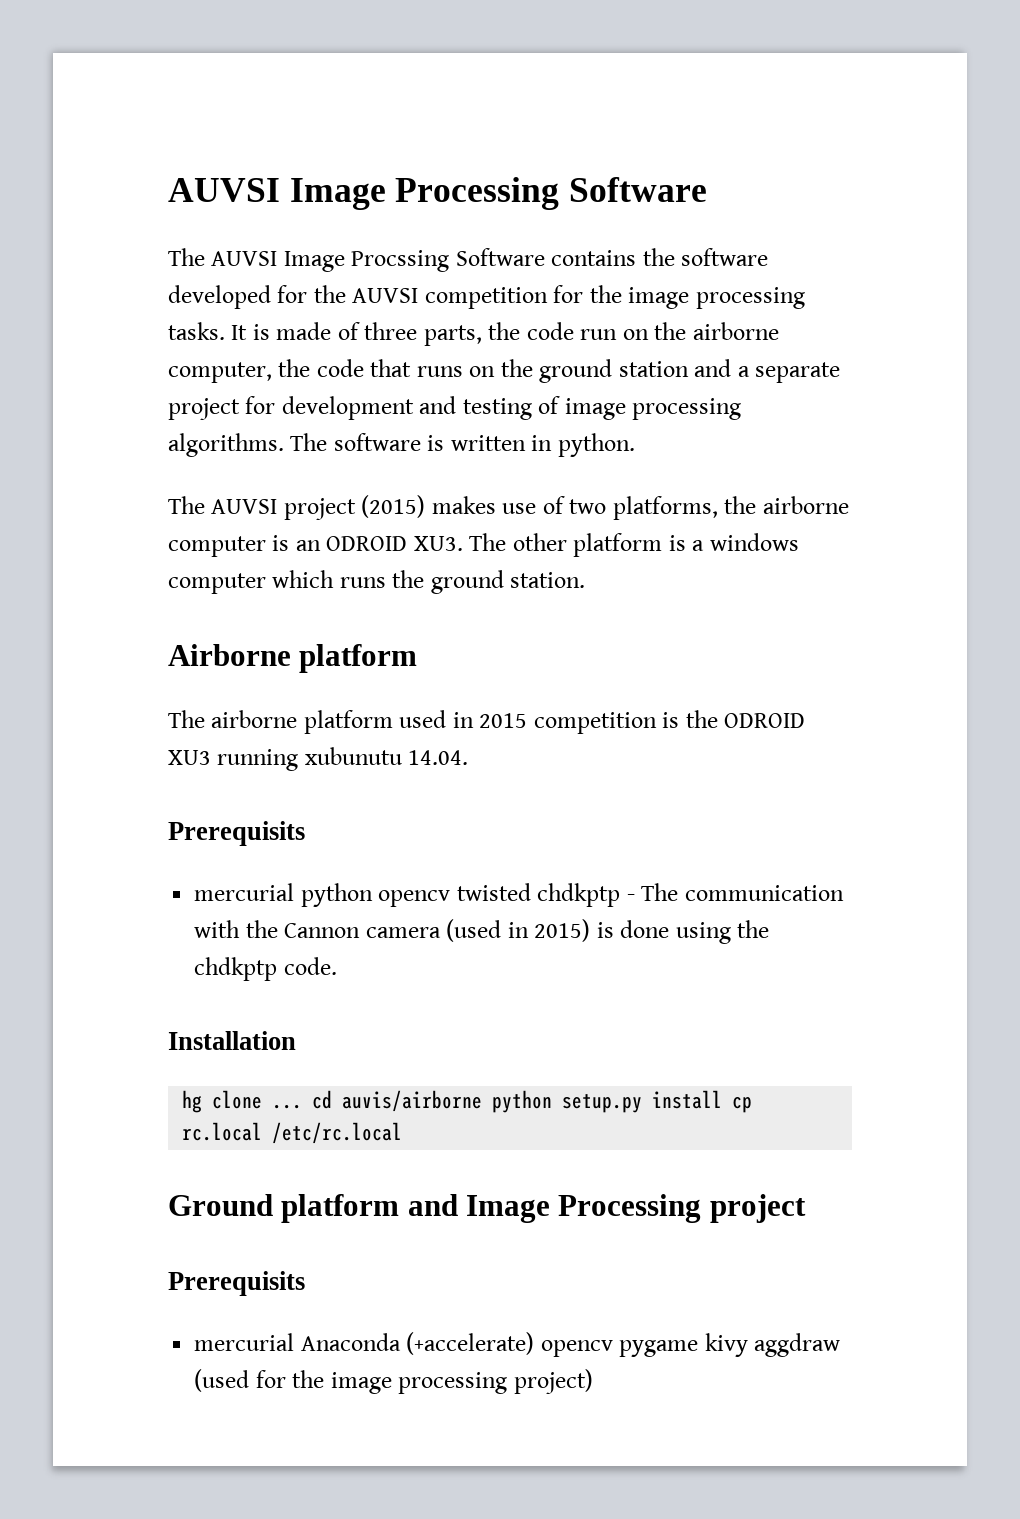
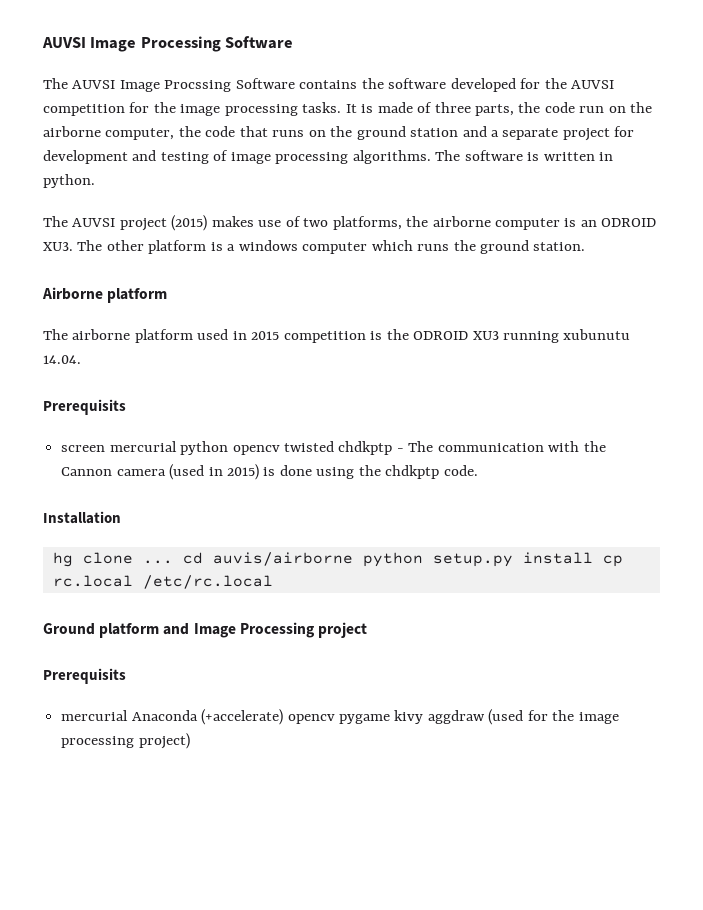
(305, 833) none -> [61,445,106,452] screen

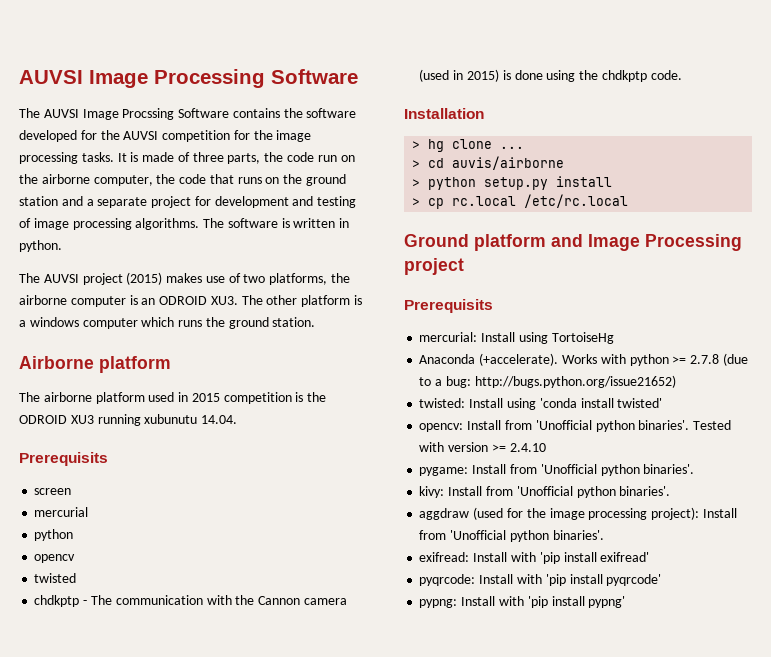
[109,441,280,455] mercurial python opencv -> [34,507,89,517] [34,529,74,541] [34,554,76,563] // mercurial // python // opencv //
(334, 446) none -> (77, 578) //
(121, 517) none -> [412,141,421,149] >
(173, 562) none -> [412,160,421,168] // >
(353, 559) none -> [412,179,421,187] // >
(593, 558) none -> [412,198,421,206] // >
[61,709,424,725] mercurial Anaconda (+accelerate) opencv pygame kivy -> [419,332,614,344] [419,353,748,366] [419,375,676,388] [419,398,663,410] [419,420,732,432] [419,442,546,452] [419,464,695,476] [419,486,671,498] mercurial: Install using TortoiseHg // Anaconda (+accelerate). Works with python >= 2.7.8 (due to a bug: http://bugs.python.org/issue21652) // twisted: Install using 'conda install twisted' // opencv: Install from 'Unofficial python binaries'. Tested with version >= 2.4.10 // pygame: Install from 'Unofficial python binaries'. // kivy: Install from 'Unofficial python binaries'. //
[138,733,190,749] project) -> [651,507,737,520] [419,530,604,542] [419,552,650,564] [419,574,662,586] [419,596,626,608] project): Install from 'Unofficial python binaries'. // exifread: Install with 'pip install exifread' // pyqrcode: Install with 'pip install pyqrcode' // pypng: Install with 'pip install pypng'

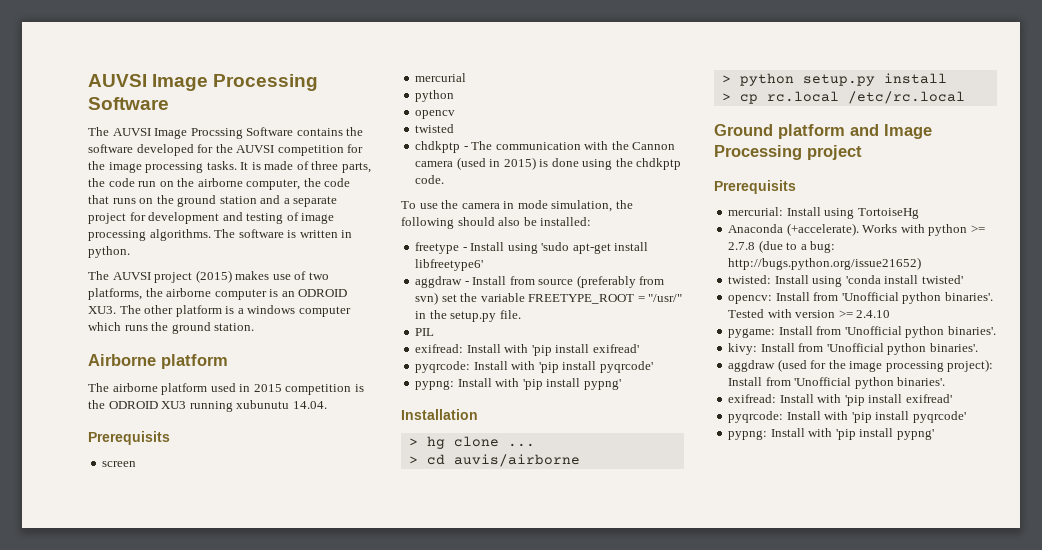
(682, 75) none -> [401,200,633,212] [401,217,592,229] [415,242,649,254] [415,259,484,271] [415,275,665,288] [415,292,683,305] [415,310,521,322] [415,328,435,336] [415,344,639,356] [415,361,653,373] [415,378,621,390] // To use the camera in mode simulation, the following should also be installed: // freetype - Install using 'sudo apt-get install libfreetype6' // aggdraw - Install from source (preferably from svn) set the variable FREETYPE_ROOT = "/usr/" in the setup.py file. // PIL // exifread: Install with 'pip install exifread' // pyqrcode: Install with 'pip install pyqrcode' // pypng: Install with 'pip install pypng'

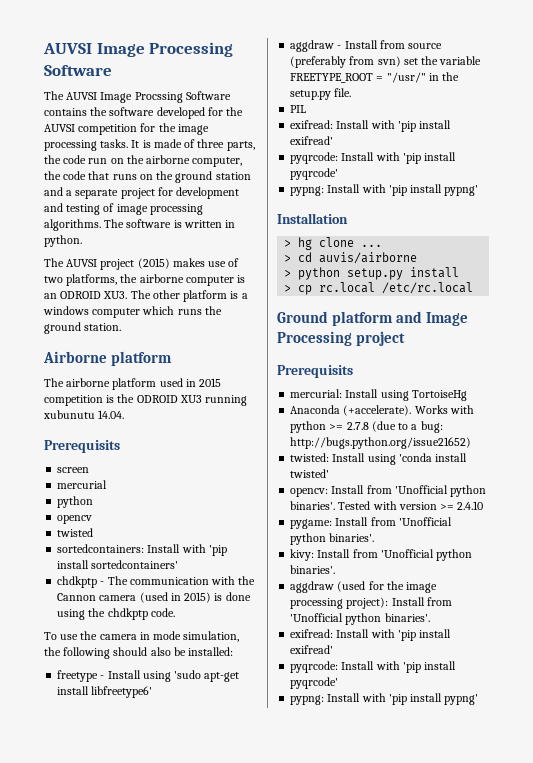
(455, 128) none -> [57,544,227,556] [57,560,179,569] // sortedcontainers: Install with 'pip install sortedcontainers'

